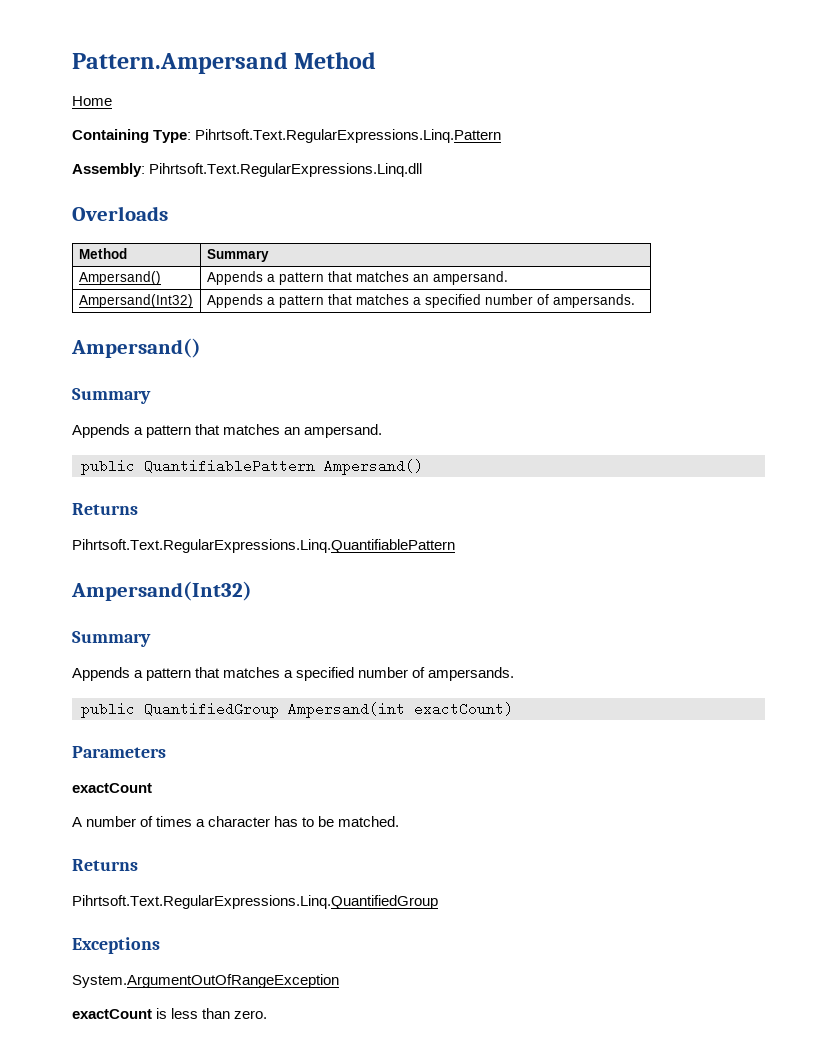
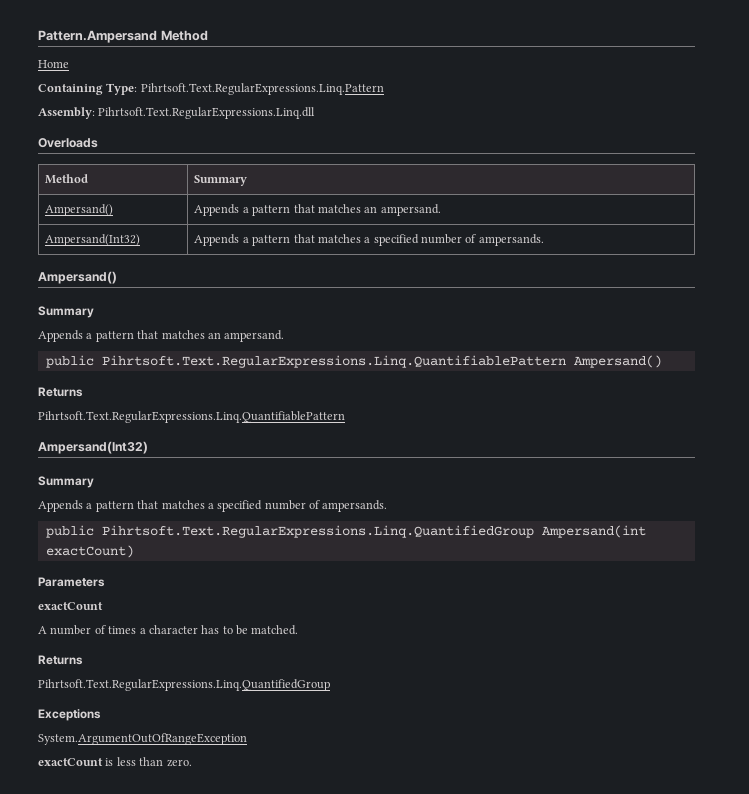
[144,459,315,473] QuantifiablePattern -> [101,355,566,368] Pihrtsoft.Text.RegularExpressions.Linq.QuantifiablePattern
[144,702,279,718] QuantifiedGroup -> [101,525,534,538] Pihrtsoft.Text.RegularExpressions.Linq.QuantifiedGroup

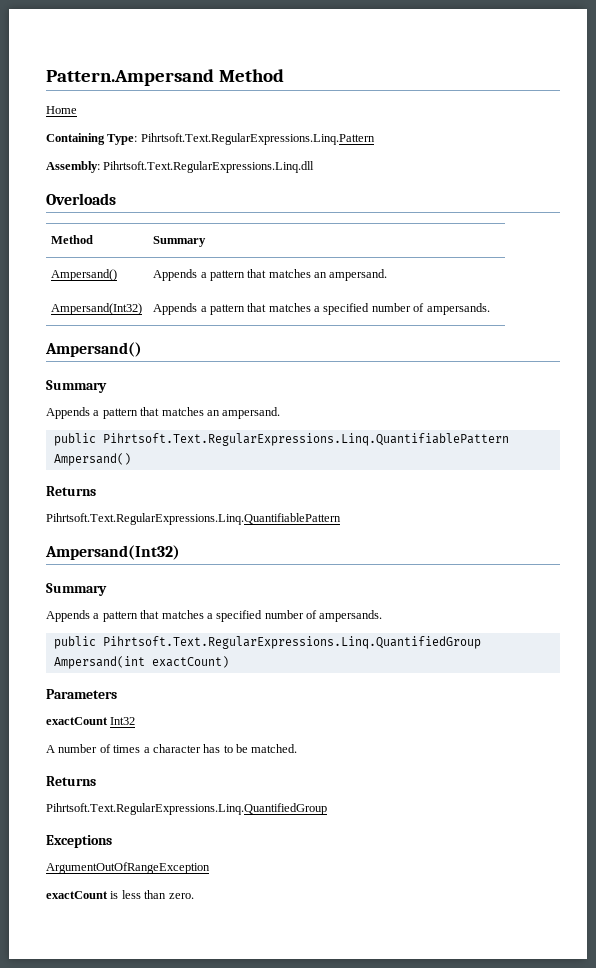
(103, 606) none -> [110,717,136,725] Int32
[38,733,247,745] System.ArgumentOutOfRangeException -> [46,862,210,874] ArgumentOutOfRangeException

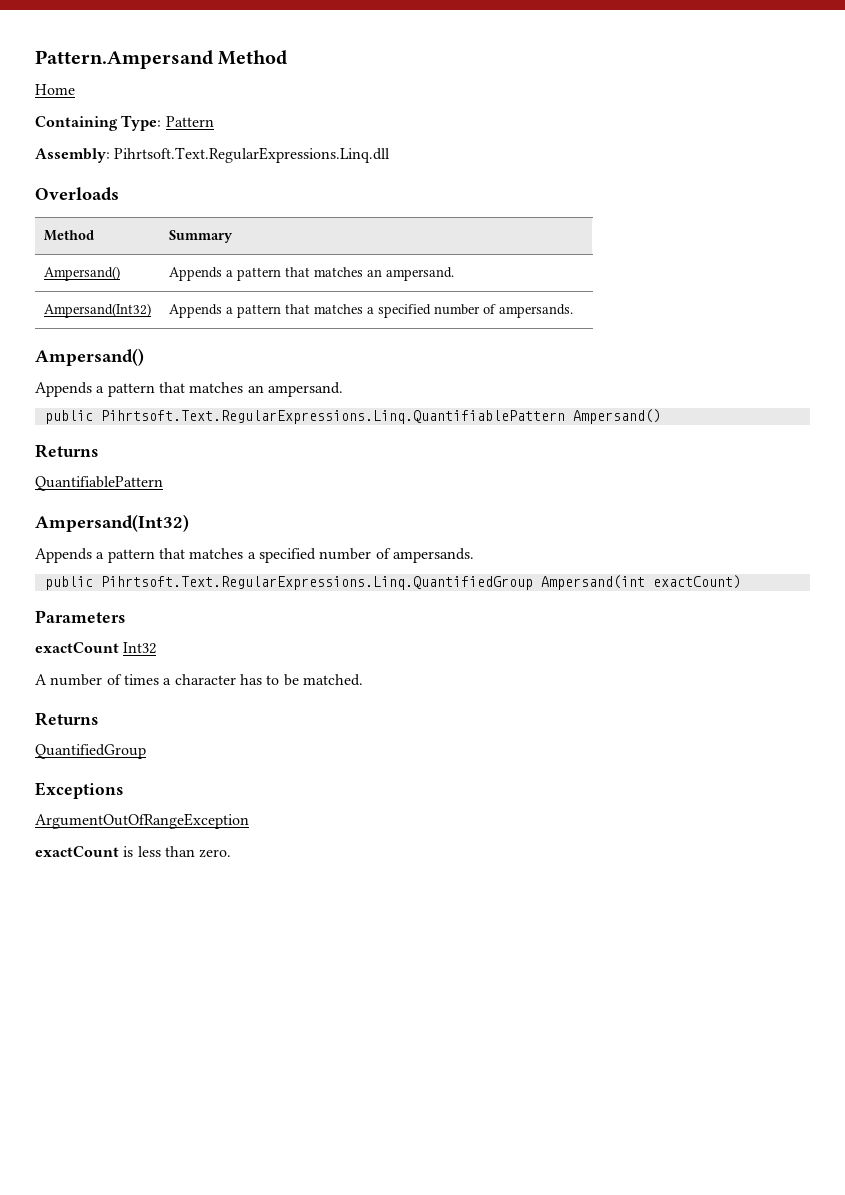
[140,133,375,145] Pihrtsoft.Text.RegularExpressions.Linq.Pattern -> [165,116,214,127] Pattern
[46,380,107,393] // Summary -> (144, 357) none
[46,513,341,525] [45,545,180,560] [46,583,107,596] Pihrtsoft.Text.RegularExpressions.Linq.QuantifiablePattern // Ampersand(Int32) // Summary -> [35,476,163,491] [35,514,189,532] QuantifiablePattern // Ampersand(Int32)
[46,803,327,815] Pihrtsoft.Text.RegularExpressions.Linq.QuantifiedGroup -> [35,744,146,759] QuantifiedGroup

